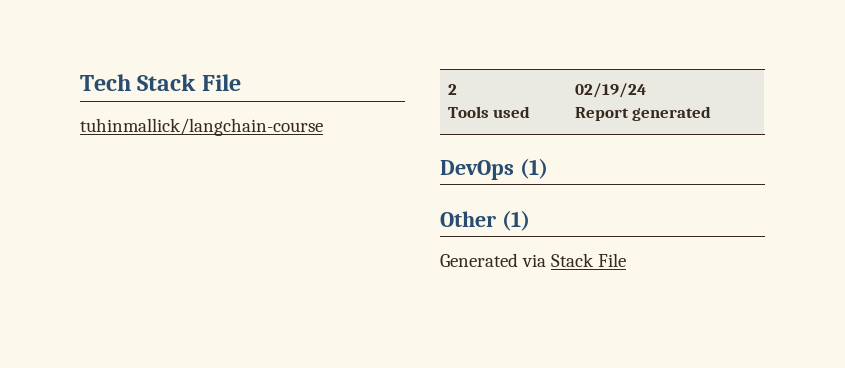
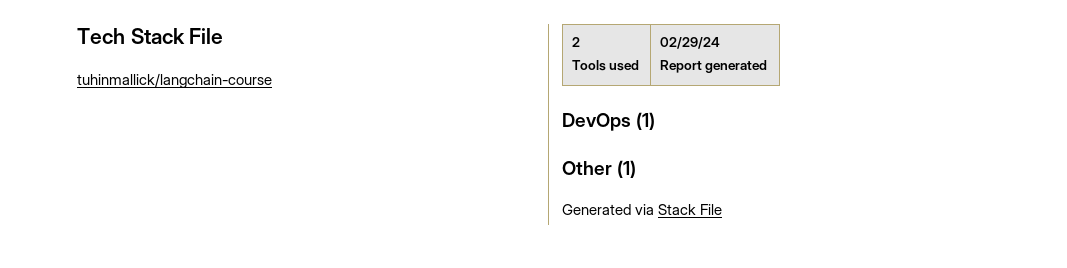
[574,83,646,98] 02/19/24 -> [659,37,720,49] 02/29/24

